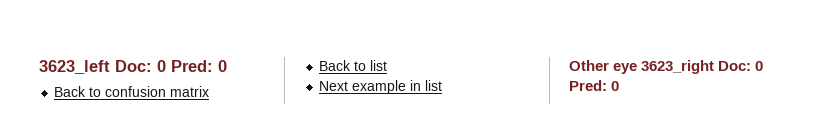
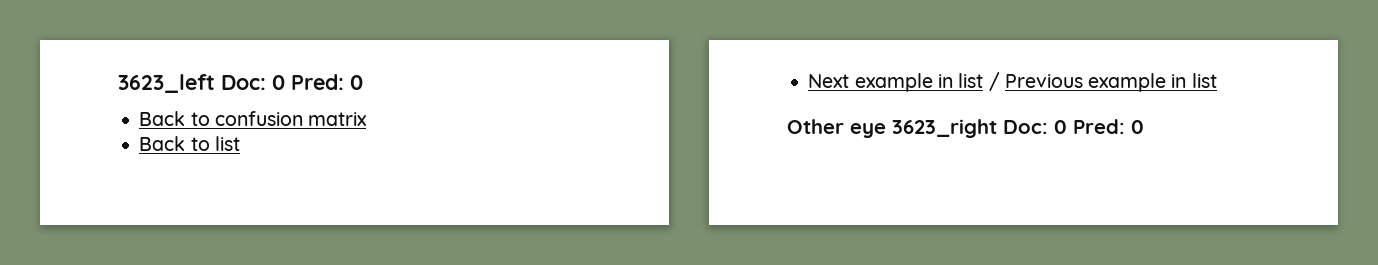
(443, 85) none -> [988,72,1217,92] / Previous example in list

